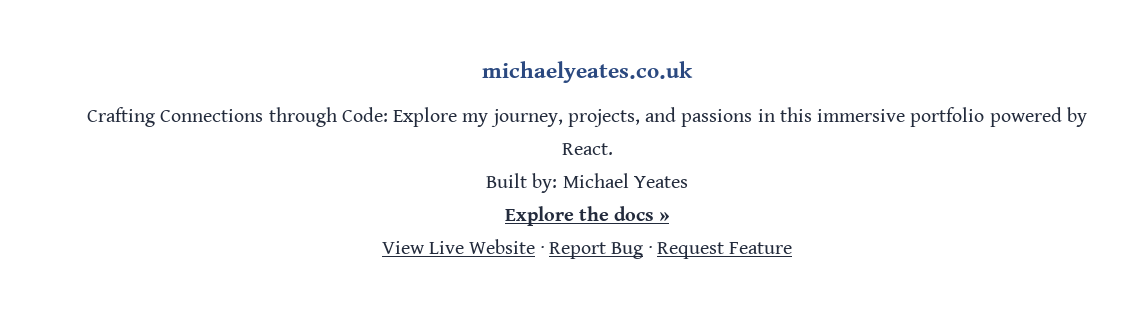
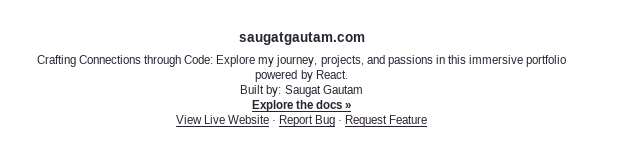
[482,61,693,83] michaelyeates.co.uk -> [238,32,365,45] saugatgautam.com
[562,173,688,188] Michael Yeates -> [284,85,363,97] Saugat Gautam

